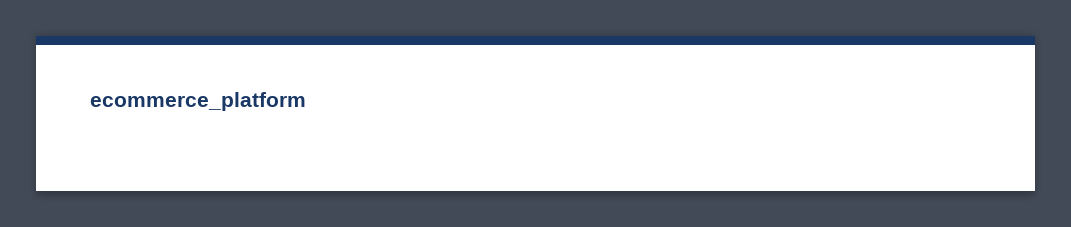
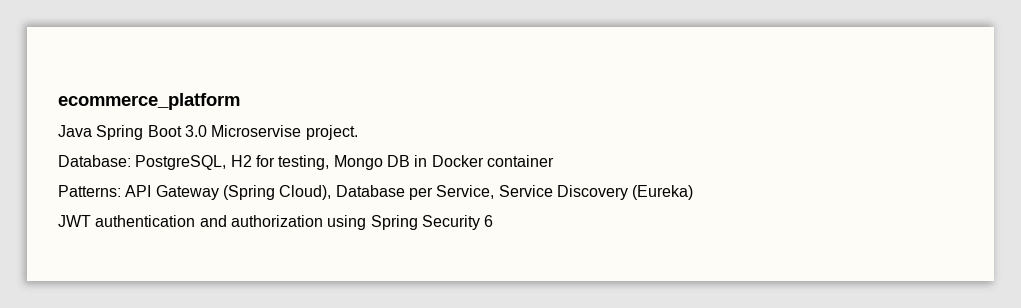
(306, 101) none -> [58,125,358,140] [58,155,554,170] [58,185,694,200] [58,215,494,230] // Java Spring Boot 3.0 Microservise project. // Database: PostgreSQL, H2 for testing, Mongo DB in Docker container // Patterns: API Gateway (Spring Cloud), Database per Service, Service Discovery (Eureka) // JWT authentication and authorization using Spring Security 6

